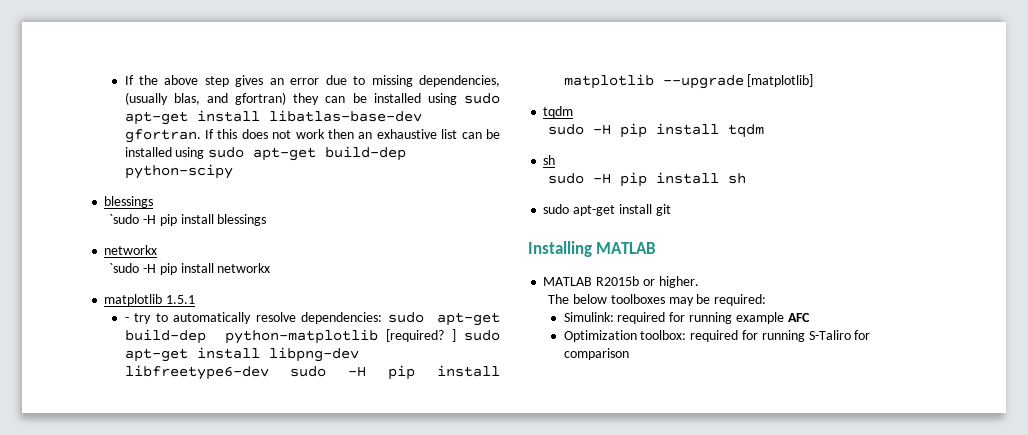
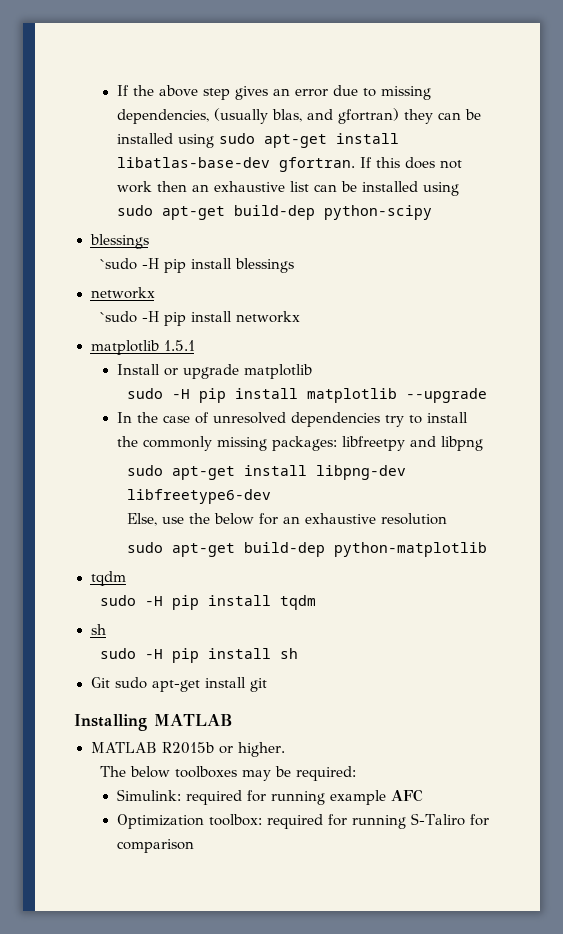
[124,312,500,326] [124,329,501,344] [124,347,359,362] [124,365,269,380] - try to automatically resolve dependencies: sudo apt-get build-dep python-matplotlib [required? ] sudo apt-get install libpng-dev libfreetype6-dev -> [116,364,312,379] Install or upgrade matplotlib //
[747,74,814,87] [matplotlib] -> [116,412,468,427] [116,436,483,451] [126,465,406,480] [126,489,271,504] [126,513,447,526] [126,542,487,557] // In the case of unresolved dependencies try to install the commonly missing packages: libfreetpy and libpng // sudo apt-get install libpng-dev libfreetype6-dev // Else, use the below for an exhaustive resolution // sudo apt-get build-dep python-matplotlib
(747, 178) none -> [90,677,110,688] Git

